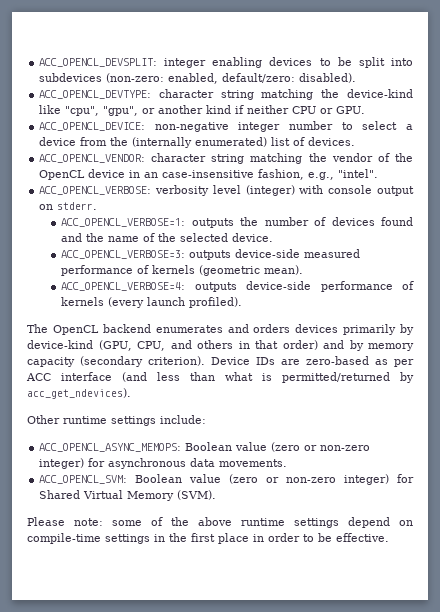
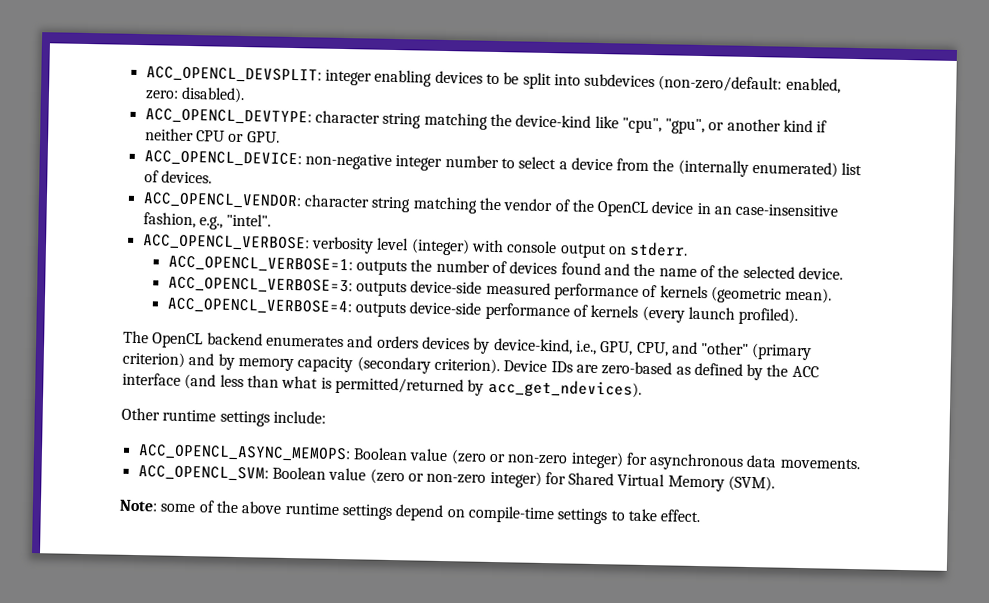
[106,73,296,84] (non-zero: enabled, default/zero: -> [658,75,841,94] [144,90,179,100] (non-zero/default: enabled, zero:
[343,324,414,335] [27,340,318,351] primarily by device-kind (GPU, CPU, and others in that order) -> [472,337,813,361] [122,351,185,368] by device-kind, i.e., GPU, CPU, and "other" (primary criterion)
[394,359,414,367] per -> [693,362,789,381] defined by the
[27,517,103,526] Please note: -> [119,499,158,512] Note:
[154,533,389,544] in the first place in order to be effective. -> [610,508,701,523] to take effect.

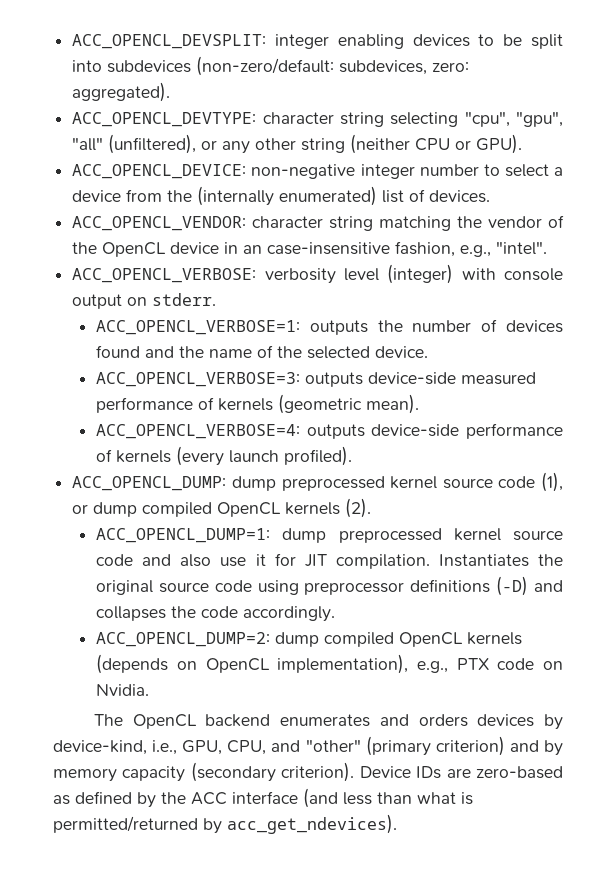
[785,77,841,94] [144,86,245,104] enabled, zero: disabled). -> [339,60,470,75] [72,82,171,102] subdevices, zero: aggregated).
[423,112,828,135] [144,128,194,142] matching the device-kind like "cpu", "gpu", or another kind if neither -> [390,111,564,127] [72,134,411,154] selecting "cpu", "gpu", "all" (unfiltered), or any other string (neither
[246,131,280,143] GPU. -> [476,134,523,154] GPU).
(799, 316) none -> [72,472,563,492] [72,498,372,518] [96,528,563,543] [96,553,563,569] [96,576,563,596] [96,606,336,622] [96,632,523,647] [96,654,563,674] [96,684,150,696] // ACC_OPENCL_DUMP: dump preprocessed kernel source code (1), or dump compiled OpenCL kernels (2). // ACC_OPENCL_DUMP=1: dump preprocessed kernel source code and also use it for JIT compilation. Instantiates the original source code using preprocessor definitions (-D) and collapses the code accordingly. // ACC_OPENCL_DUMP=2: dump compiled OpenCL kernels (depends on OpenCL implementation), e.g., PTX code on Nvidia.
[121,407,326,427] [137,444,860,471] [137,465,776,492] [119,499,701,525] // Other runtime settings include: // ACC_OPENCL_ASYNC_MEMOPS: Boolean value (zero or non-zero integer) for asynchronous data movements. // ACC_OPENCL_SVM: Boolean value (zero or non-zero integer) for Shared Virtual Memory (SVM). // Note: some of the above runtime settings depend on compile-time settings to take effect. -> (397, 824) none

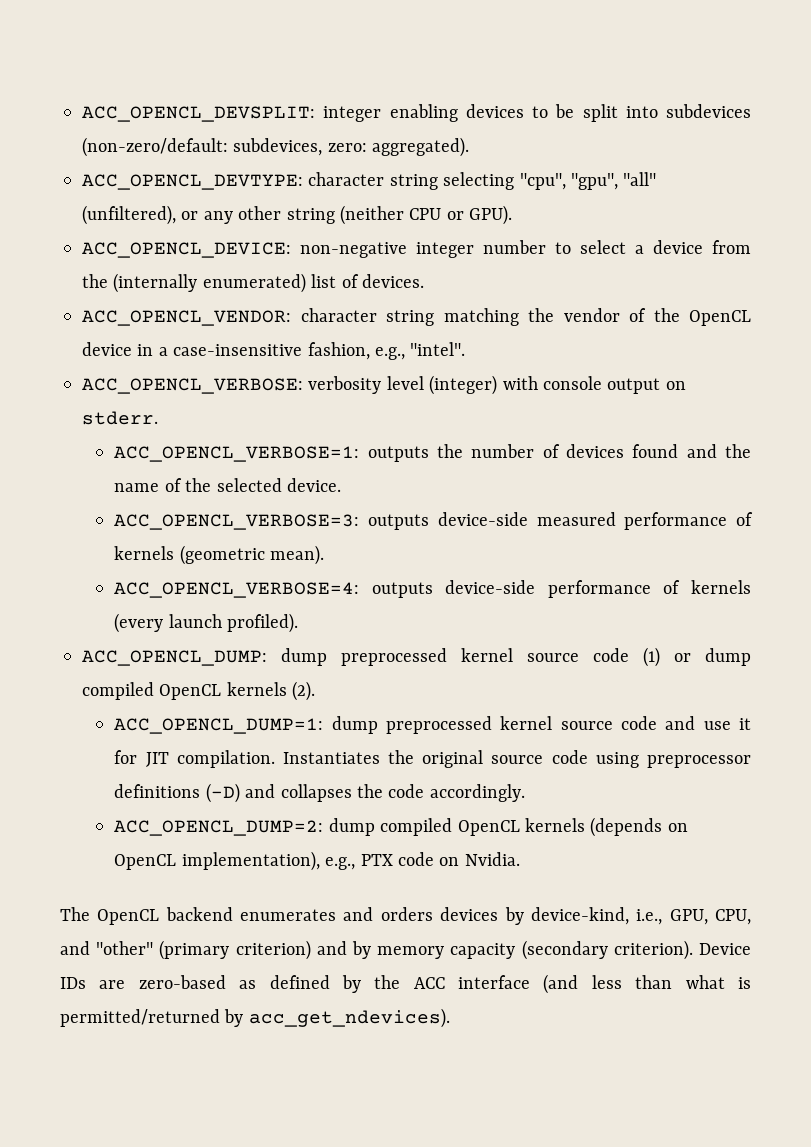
[243,245,263,254] an -> [158,347,168,356] a
[541,472,563,492] (1), -> [643,647,660,667] (1)
[180,554,212,567] also -> (696, 723) none

